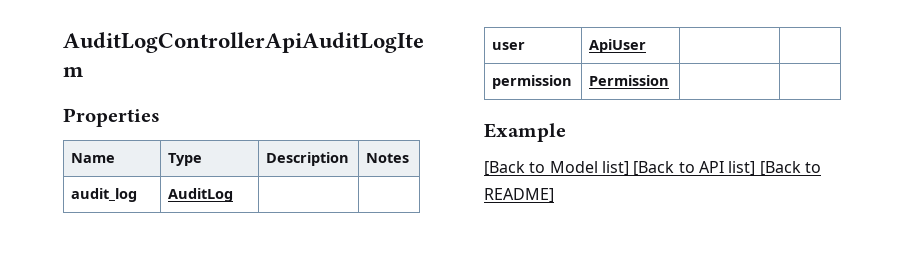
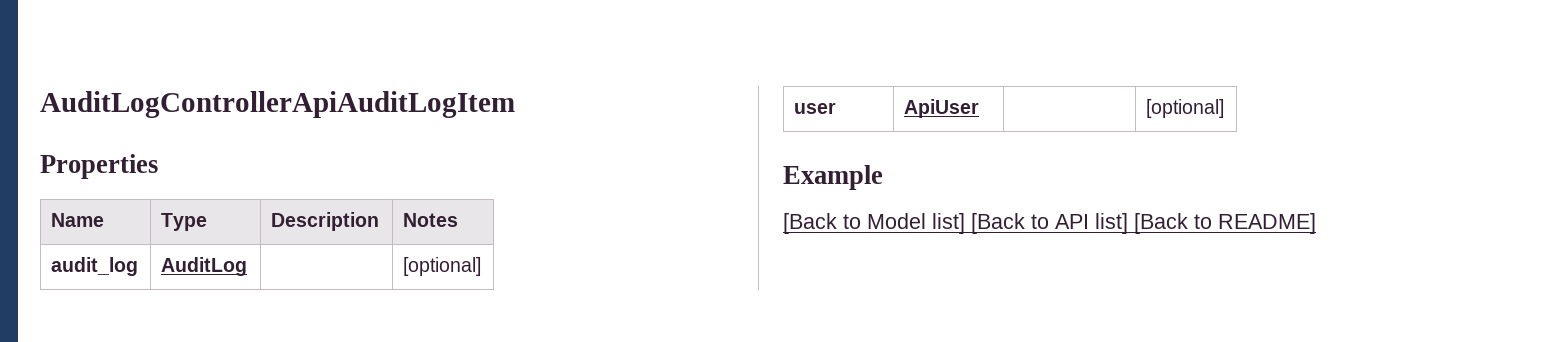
(234, 195) none -> [403,257,482,276] [optional]
[492,75,573,89] [589,75,670,86] // permission | Permission | | -> [1146,99,1225,118] [optional]

